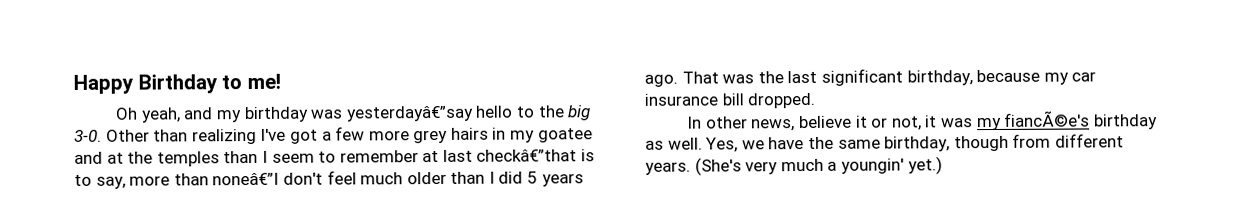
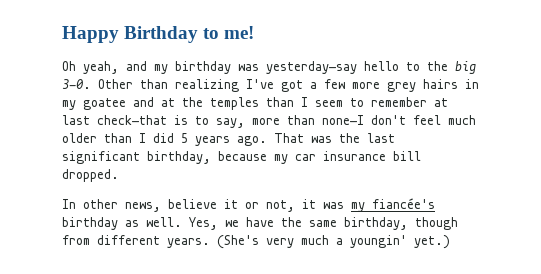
[345,105,474,122] yesterdayâ€”say -> [266,61,357,74] yesterday—say
[476,149,578,162] checkâ€”that -> [97,115,167,125] check—that
[212,172,280,186] noneâ€”I -> [322,115,364,125] none—I
[1003,110,1091,127] fiancÃ©e's -> [372,198,435,209] fiancée's

